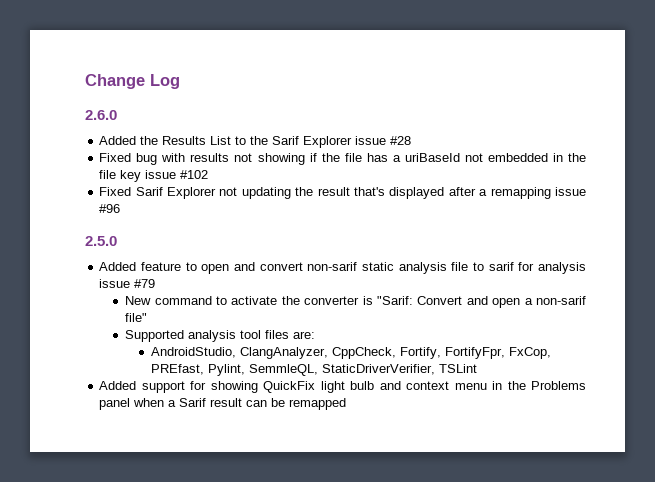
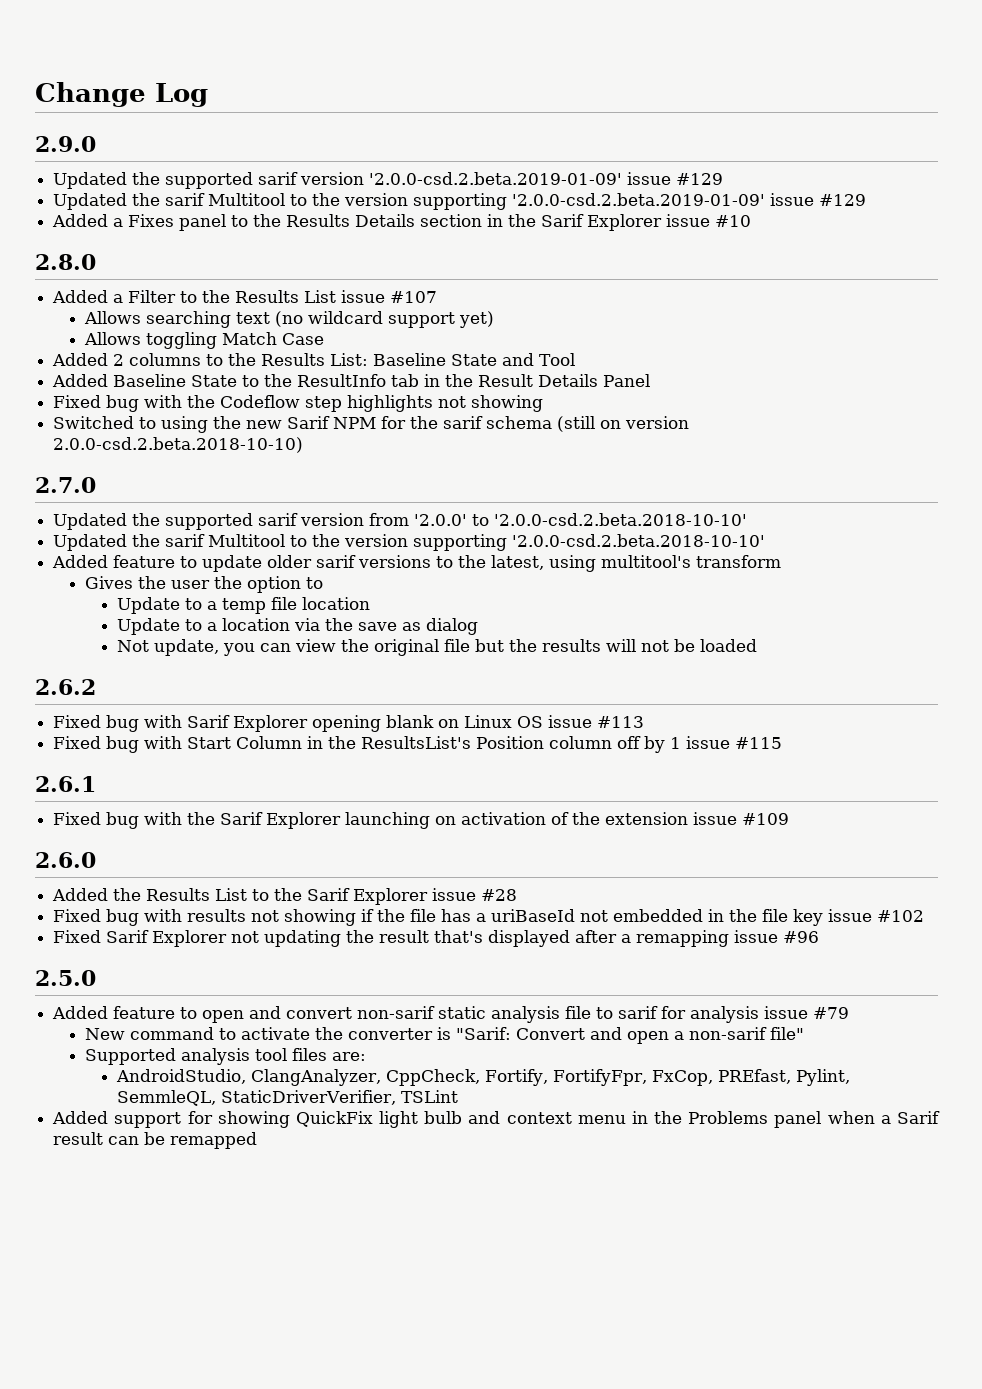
(180, 81) none -> [35,136,96,152] [53,172,724,189] [53,193,867,210] [52,214,752,231] [35,254,96,270] [52,290,438,303] [84,311,495,328] [84,332,325,349] [52,353,576,366] [52,374,651,387] [53,395,544,412] [53,416,690,433] [53,437,304,453] [35,477,96,493] [53,513,748,530] [53,534,766,551] [52,555,782,572] [85,576,324,593] [117,597,371,614] [117,618,479,635] [117,639,758,656] [35,679,96,695] [53,715,645,732] [53,736,783,753] [35,776,96,792] [53,812,790,829] // 2.9.0 // Updated the supported sarif version '2.0.0-csd.2.beta.2019-01-09' issue #129 // Updated the sarif Multitool to the version supporting '2.0.0-csd.2.beta.2019-01-09' issue #129 // Added a Fixes panel to the Results Details section in the Sarif Explorer issue #10 // 2.8.0 // Added a Filter to the Results List issue #107 // Allows searching text (no wildcard support yet) // Allows toggling Match Case // Added 2 columns to the Results List: Baseline State and Tool // Added Baseline State to the ResultInfo tab in the Result Details Panel // Fixed bug with the Codeflow step highlights not showing // Switched to using the new Sarif NPM for the sarif schema (still on version 2.0.0-csd.2.beta.2018-10-10) // 2.7.0 // Updated the supported sarif version from '2.0.0' to '2.0.0-csd.2.beta.2018-10-10' // Updated the sarif Multitool to the version supporting '2.0.0-csd.2.beta.2018-10-10' // Added feature to update older sarif versions to the latest, using multitool's transform // Gives the user the option to // Update to a temp file location // Update to a location via the save as dialog // Not update, you can view the original file but the results will not be loaded // 2.6.2 // Fixed bug with Sarif Explorer opening blank on Linux OS issue #113 // Fixed bug with Start Column in the ResultsList's Position column off by 1 issue #115 // 2.6.1 // Fixed bug with the Sarif Explorer launching on activation of the extension issue #109

